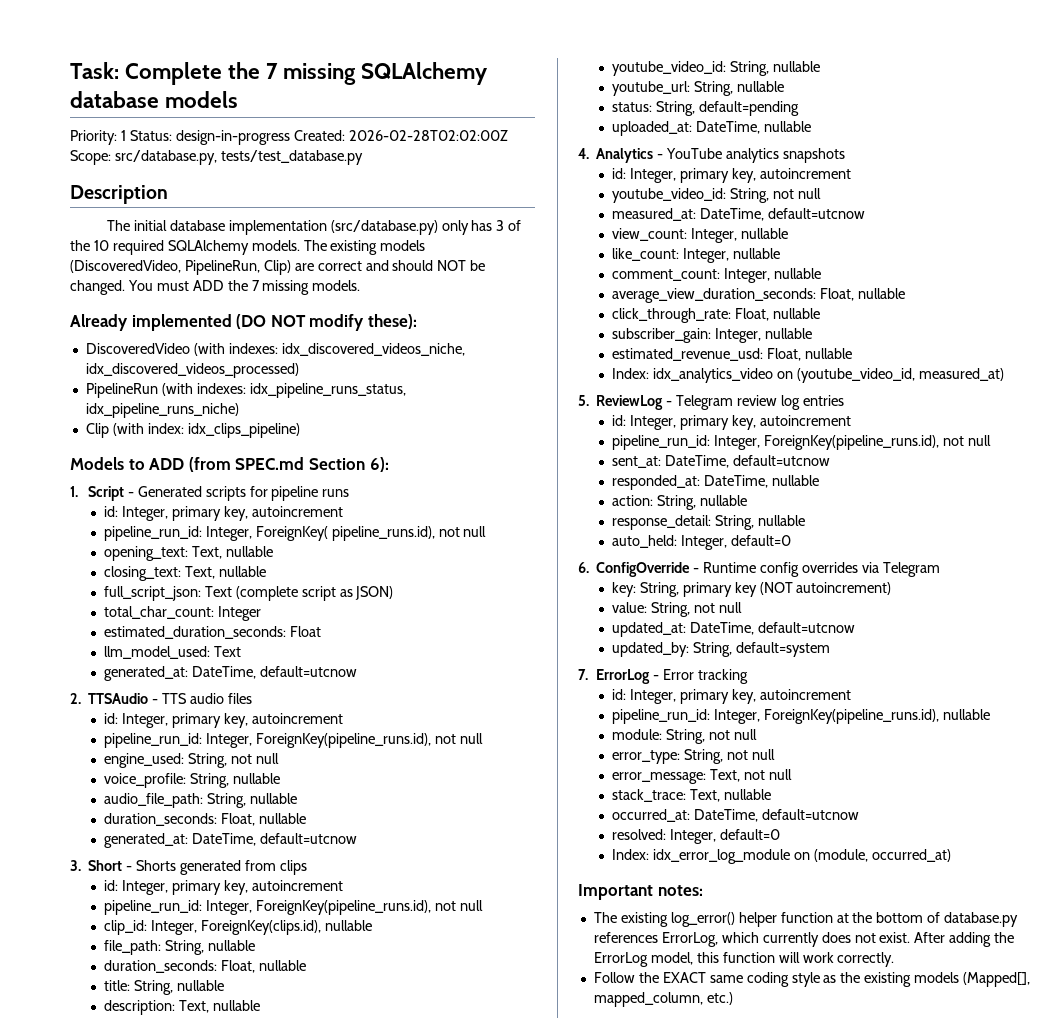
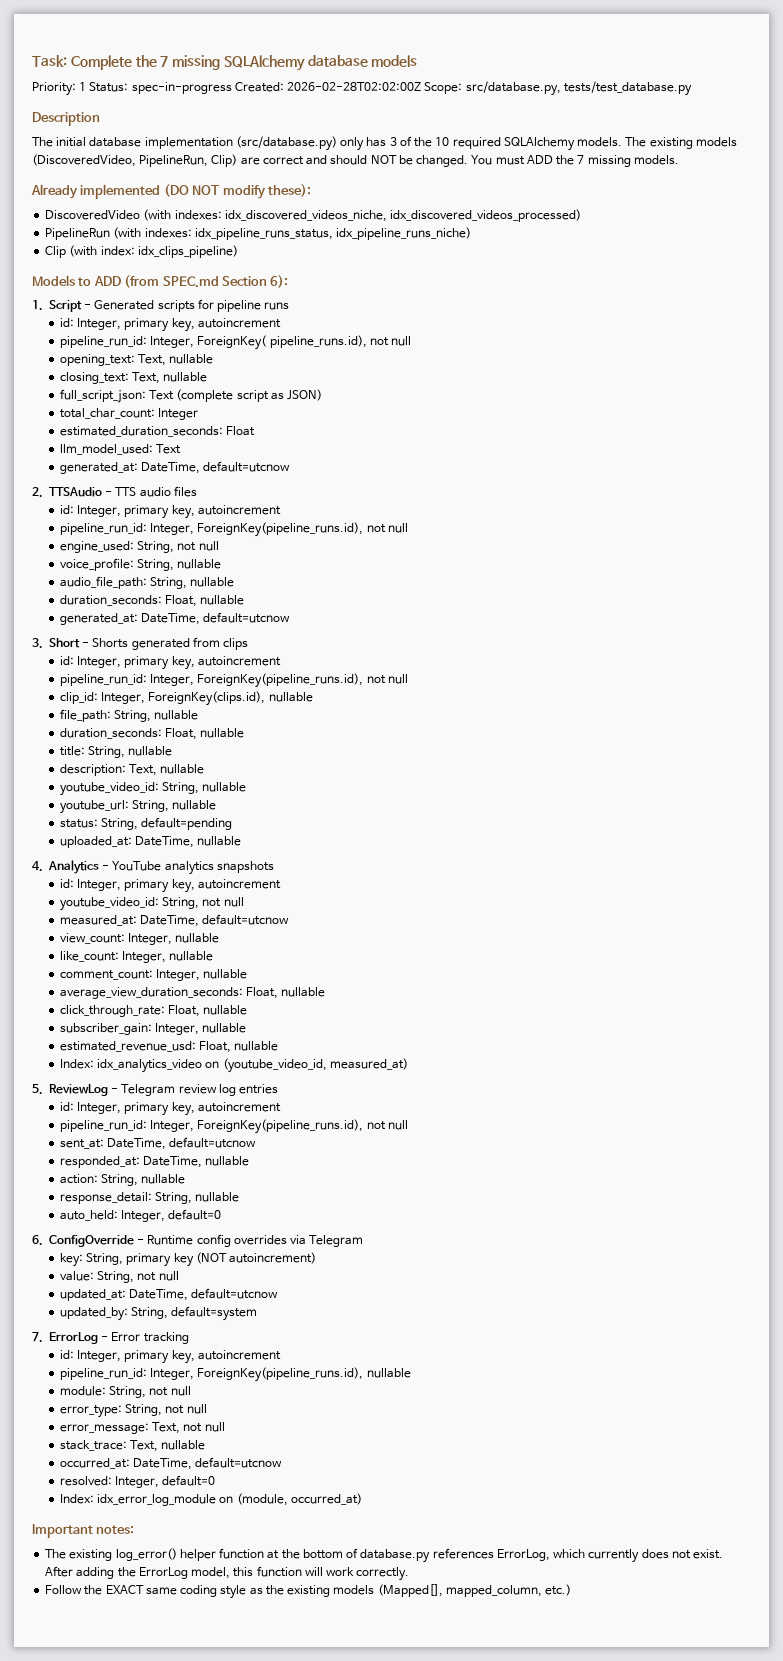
[175,130,290,145] design-in-progress -> [131,82,232,94] spec-in-progress

